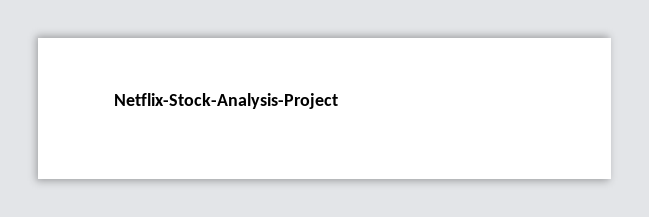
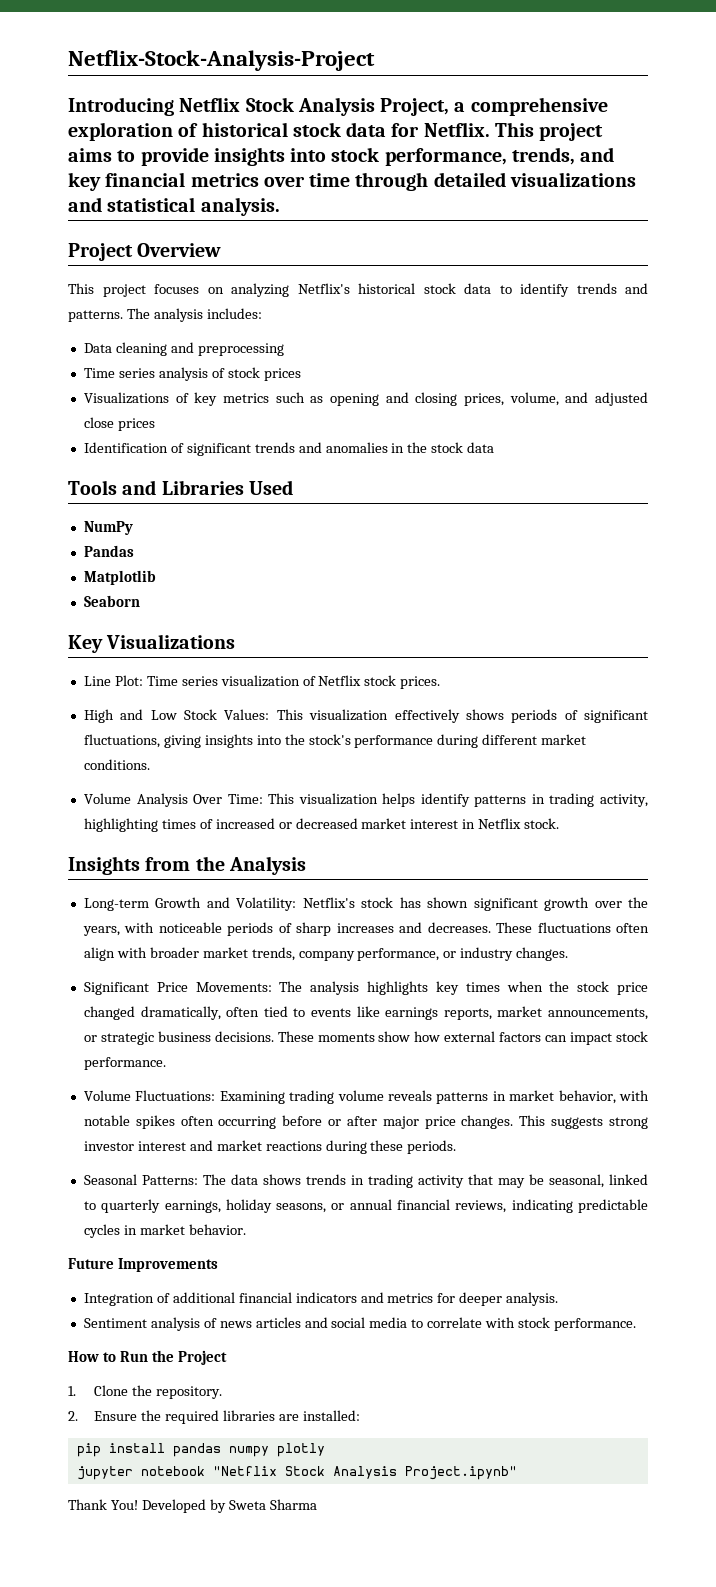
(338, 101) none -> [68,97,608,116] [68,122,604,141] [68,147,615,166] [68,172,636,191] [68,197,280,216] [68,243,222,261] [68,283,648,297] [68,308,262,322] [83,342,284,356] [83,367,301,381] [83,392,648,406] [83,417,155,431] [83,442,495,456] [68,480,293,495] [83,521,133,535] [83,545,134,557] [83,570,156,585] [83,595,140,607] [68,634,236,653] [83,675,441,689] [83,709,648,723] [83,734,587,748] [83,759,150,770] [83,793,648,807] [83,818,560,832] [68,856,306,875] [83,897,648,911] [82,922,649,936] [83,947,569,961] [83,981,648,995] [83,1006,648,1020] [83,1031,649,1045] [83,1057,166,1070] [83,1090,649,1104] [83,1115,648,1129] [83,1140,457,1154] [83,1174,648,1188] [83,1199,648,1213] [83,1224,246,1238] [68,1258,218,1272] [83,1292,559,1306] [83,1317,636,1331] [68,1350,227,1365] [68,1385,222,1399] [68,1410,360,1424] [76,1443,325,1457] [76,1466,517,1480] [68,1499,317,1513] // Introducing Netflix Stock Analysis Project, a comprehensive exploration of historical stock data for Netflix. This project aims to provide insights into stock performance, trends, and key financial metrics over time through detailed visualizations and statistical analysis. // Project Overview // This project focuses on analyzing Netflix's historical stock data to identify trends and patterns. The analysis includes: // Data cleaning and preprocessing // Time series analysis of stock prices // Visualizations of key metrics such as opening and closing prices, volume, and adjusted close prices // Identification of significant trends and anomalies in the stock data // Tools and Libraries Used // NumPy // Pandas // Matplotlib // Seaborn // Key Visualizations // Line Plot: Time series visualization of Netflix stock prices. // High and Low Stock Values: This visualization effectively shows periods of significant fluctuations, giving insights into the stock's performance during different market conditions. // Volume Analysis Over Time: This visualization helps identify patterns in trading activity, highlighting times of increased or decreased market interest in Netflix stock. // Insights from the Analysis // Long-term Growth and Volatility: Netflix's stock has shown significant growth over the years, with noticeable periods of sharp increases and decreases. These fluctuations often align with broader market trends, company performance, or industry changes. // Significant Price Movements: The analysis highlights key times when the stock price changed dramatically, often tied to events like earnings reports, market announcements, or strategic business decisions. These moments show how external factors can impact stock performance. // Volume Fluctuations: Examining trading volume reveals patterns in market behavior, with notable spikes often occurring before or after major price changes. This suggests strong investor interest and market reactions during these periods. // Seasonal Patterns: The data shows trends in trading activity that may be seasonal, linked to quarterly earnings, holiday seasons, or annual financial reviews, indicating predictable cycles in market behavior. // Future Improvements // Integration of additional financial indicators and metrics for deeper analysis. // Sentiment analysis of news articles and social media to correlate with stock performance. // How to Run the Project // 1. Clone the repository. // 2. Ensure the required libraries are installed: // pip install pandas numpy plotly // jupyter notebook "Netflix Stock Analysis Project.ipynb" // Thank You! Developed by Sweta Sharma

